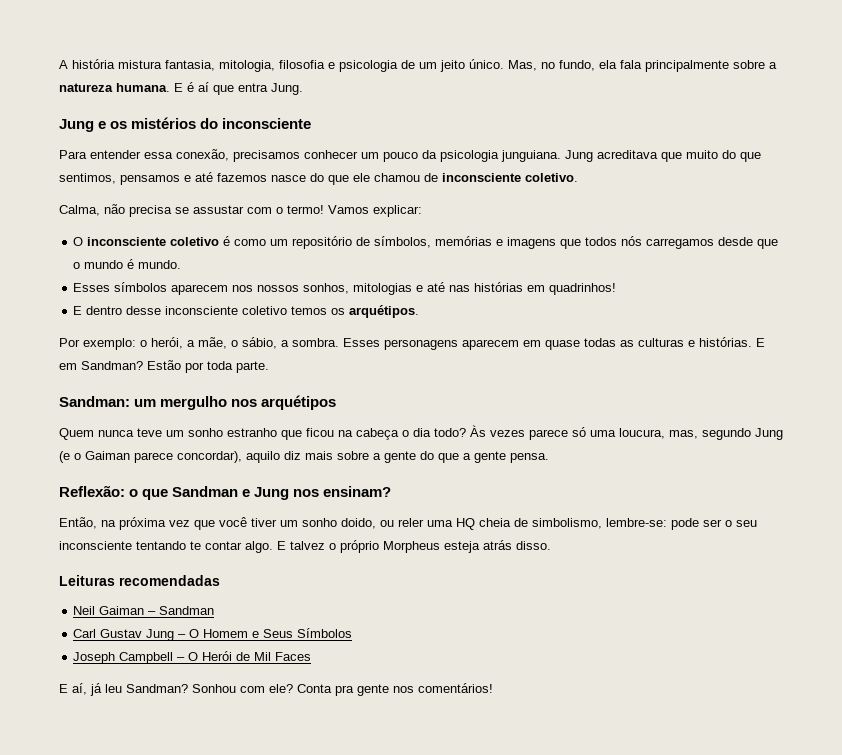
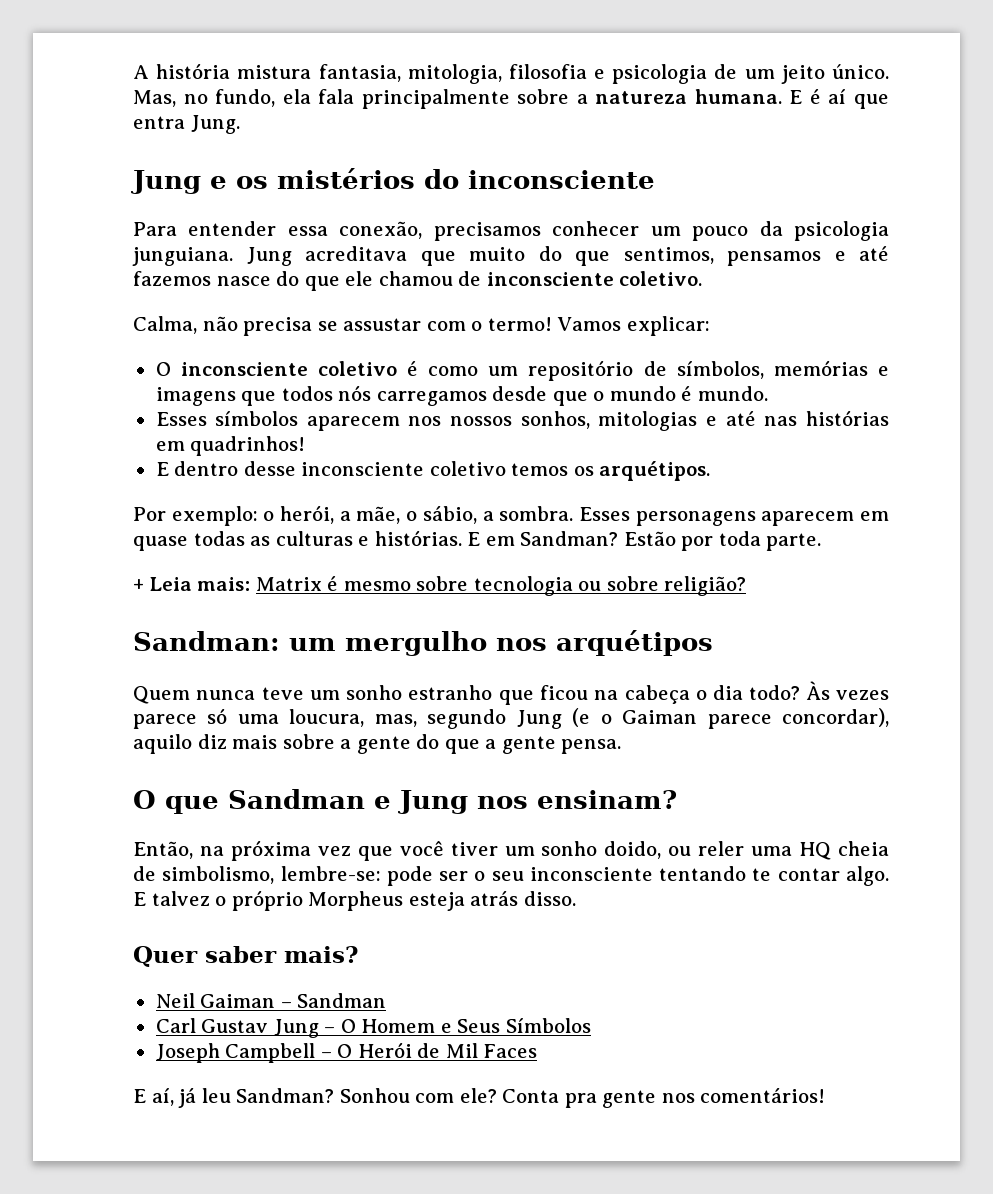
(269, 367) none -> [133,576,747,596] // + Leia mais: Matrix é mesmo sobre tecnologia ou sobre religião?
[59,485,139,497] Reflexão: o -> [133,790,156,809] O
[59,575,220,586] Leituras recomendadas -> [133,946,358,967] Quer saber mais?

